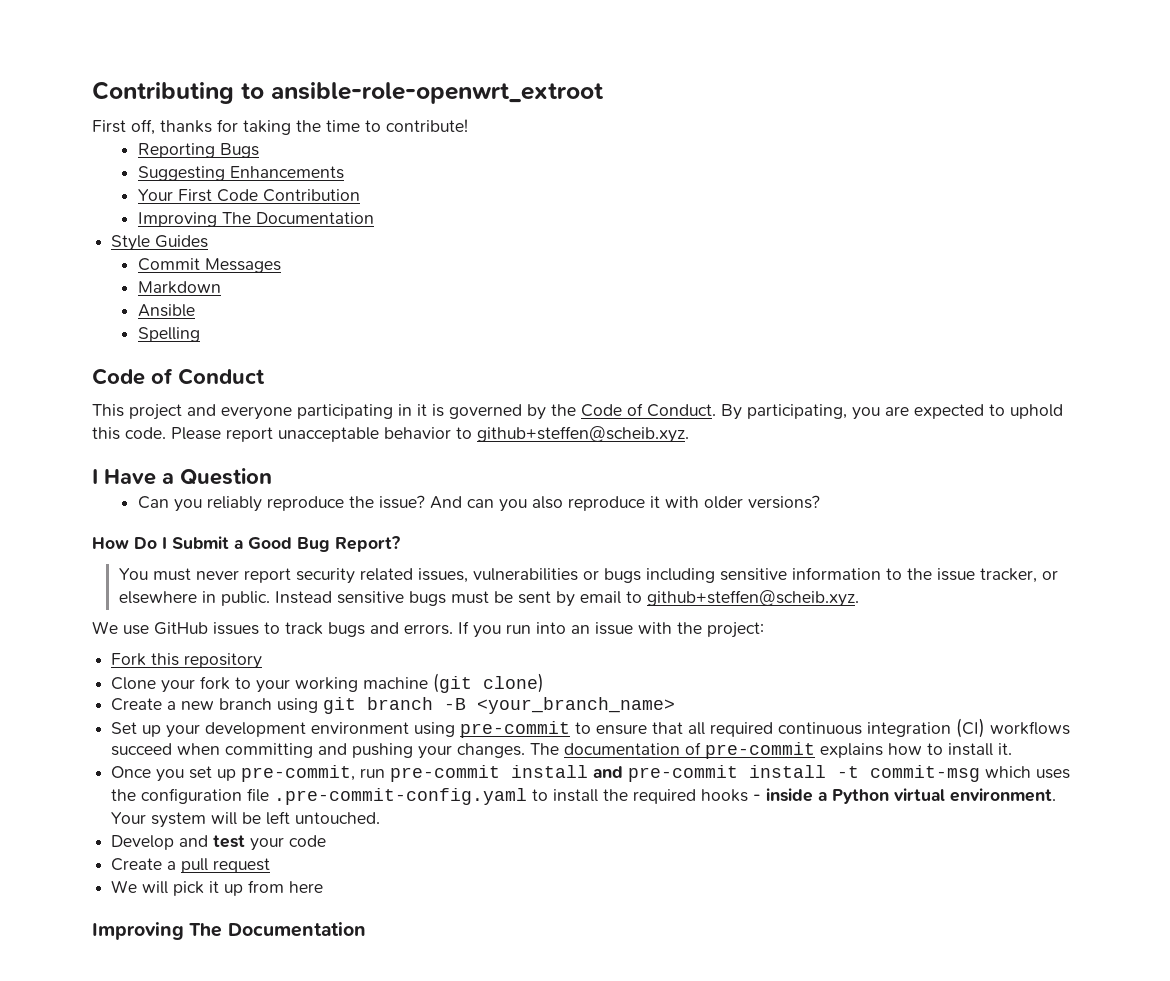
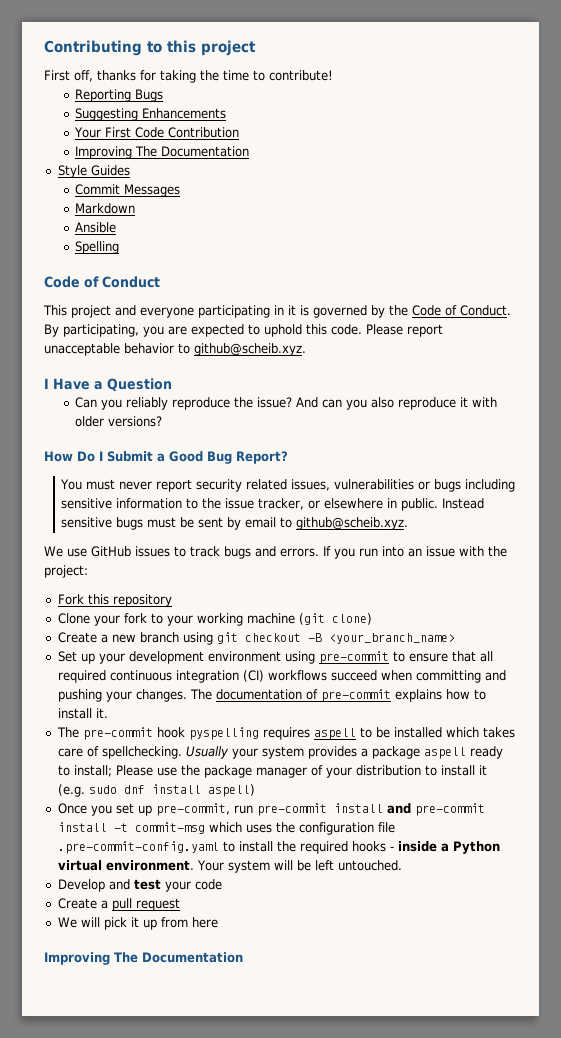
[271,82,604,104] ansible-role-openwrt_extroot -> [167,40,256,56] this project
[477,426,689,443] github+steffen@scheib.xyz. -> [194,343,306,356] github@scheib.xyz.
[646,590,859,607] github+steffen@scheib.xyz. -> [296,517,409,530] github@scheib.xyz.
[367,697,434,710] branch -> [244,633,301,642] checkout
(1013, 749) none -> [56,727,515,740] [57,746,503,759] [57,765,487,778] [57,784,255,797] // The pre-commit hook pyspelling requires aspell to be installed which takes care of spellchecking. Usually your system provides a package aspell ready to install; Please use the package manager of your distribution to install it (e.g. sudo dnf install aspell)

